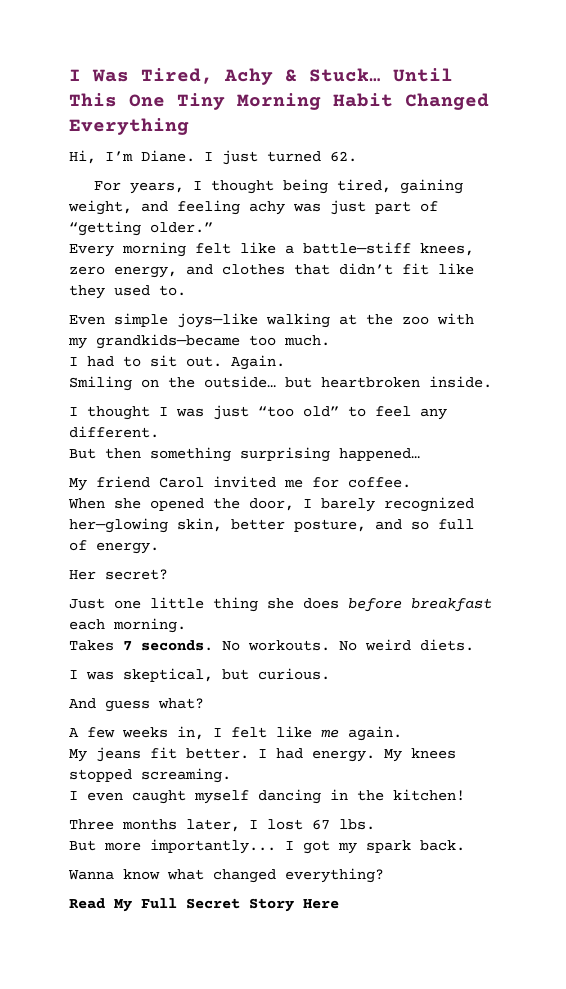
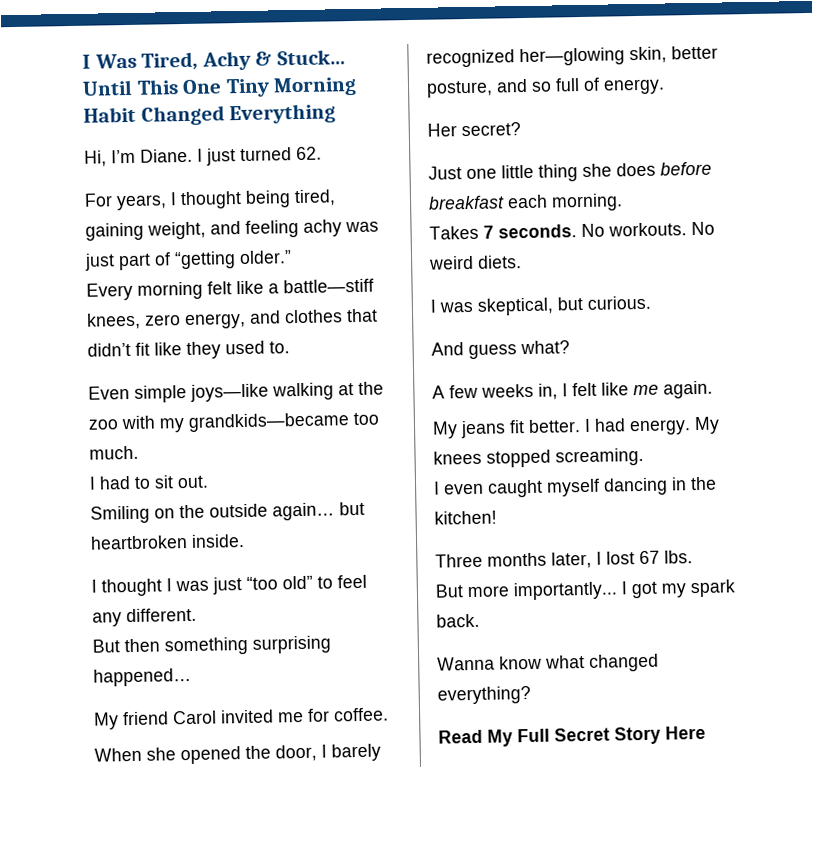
[231,355,285,370] Again. -> (209, 482) none
[204,376,276,388] outside… -> [209,502,335,521] outside again…

